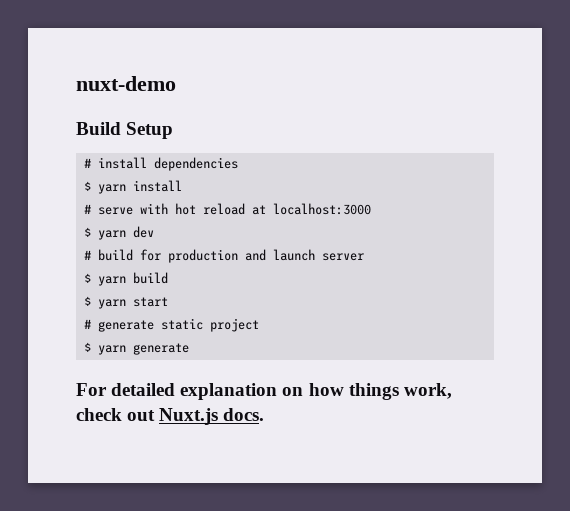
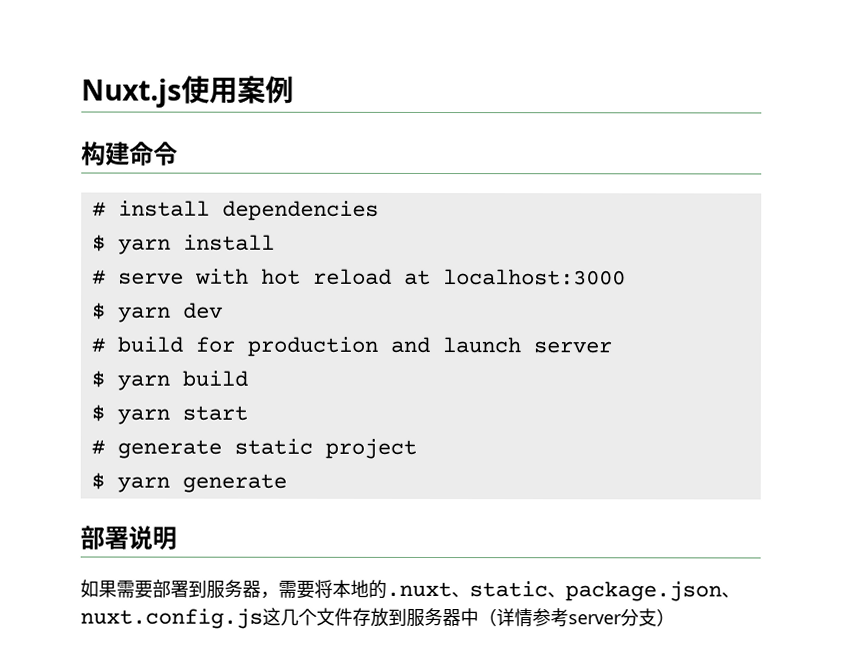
[76,76,176,91] [76,122,174,139] nuxt-demo // Build Setup -> [81,75,294,108] [81,141,178,166] Nuxt.js使用案例 // 构建命令
[76,383,452,400] [76,408,265,425] For detailed explanation on how things work, check out Nuxt.js docs. -> [80,525,177,550] [80,579,740,602] [80,607,675,629] 部署说明 // 如果需要部署到服务器，需要将本地的.nuxt、static、package.json、nuxt.config.js这几个文件存放到服务器中（详情参考server分支）

